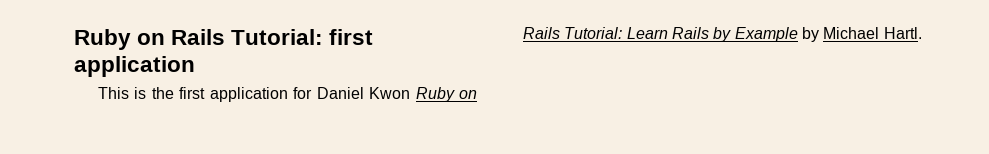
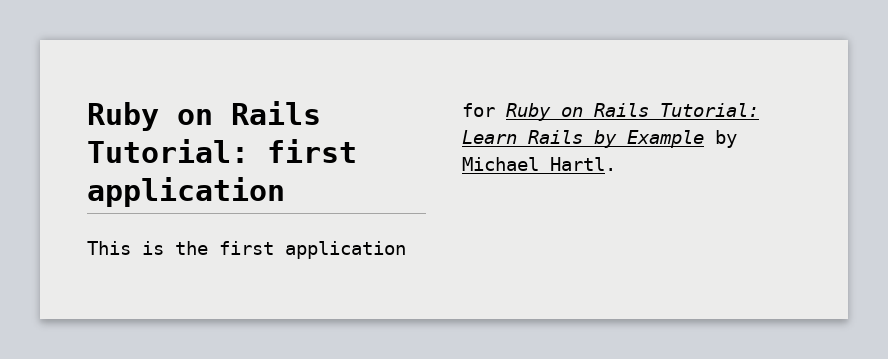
[316,87,411,99] Daniel Kwon -> (495, 110) none

